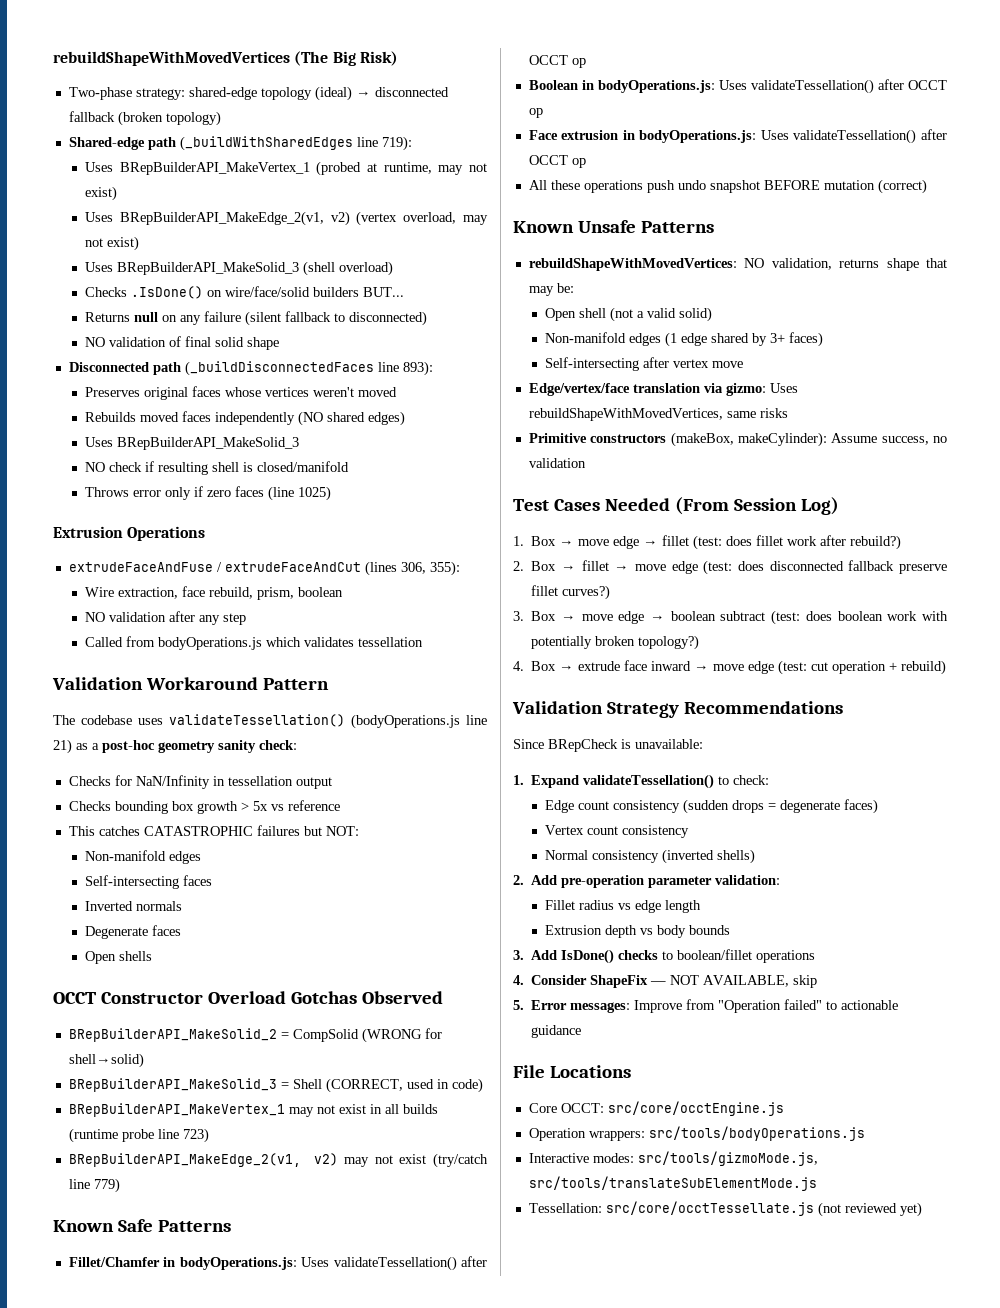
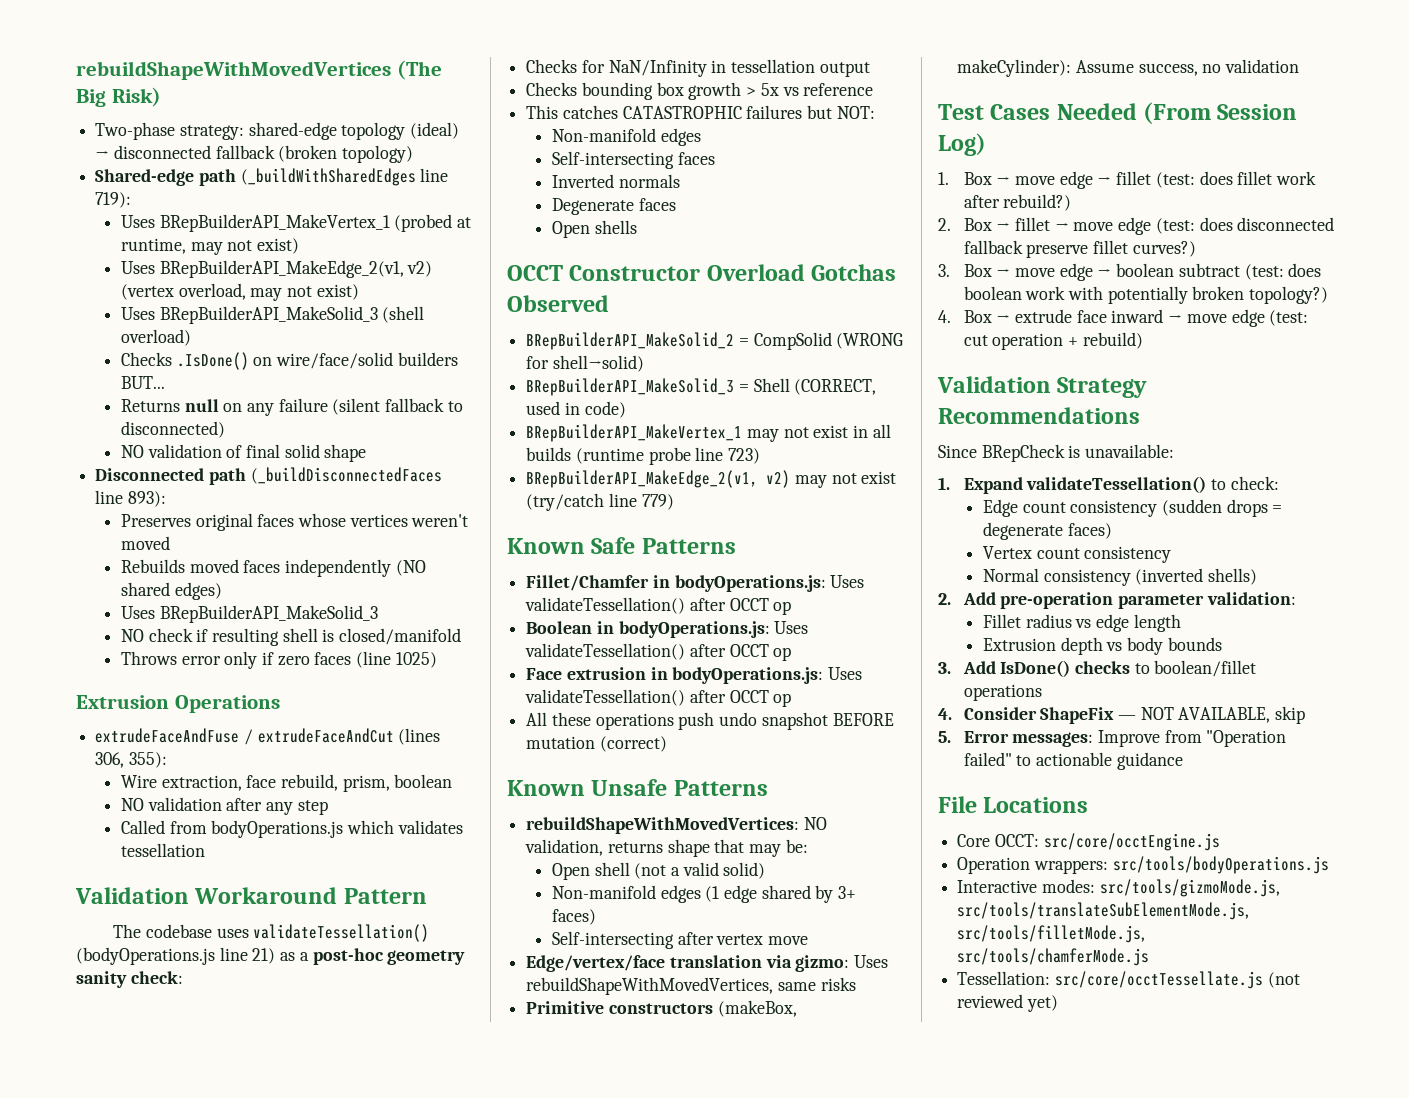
[528,1176,817,1191] src/tools/translateSubElementMode.js -> [957,902,1250,920] [957,925,1146,943] [957,948,1150,966] src/tools/translateSubElementMode.js, src/tools/filletMode.js, src/tools/chamferMode.js

